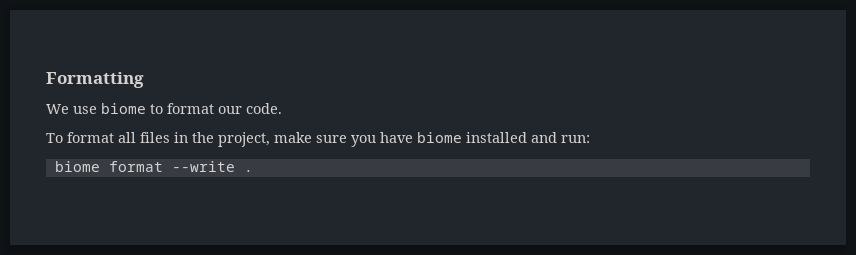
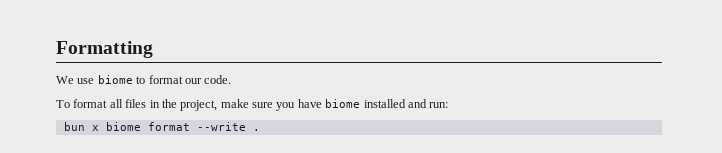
(590, 139) none -> [63,122,99,131] bun x

